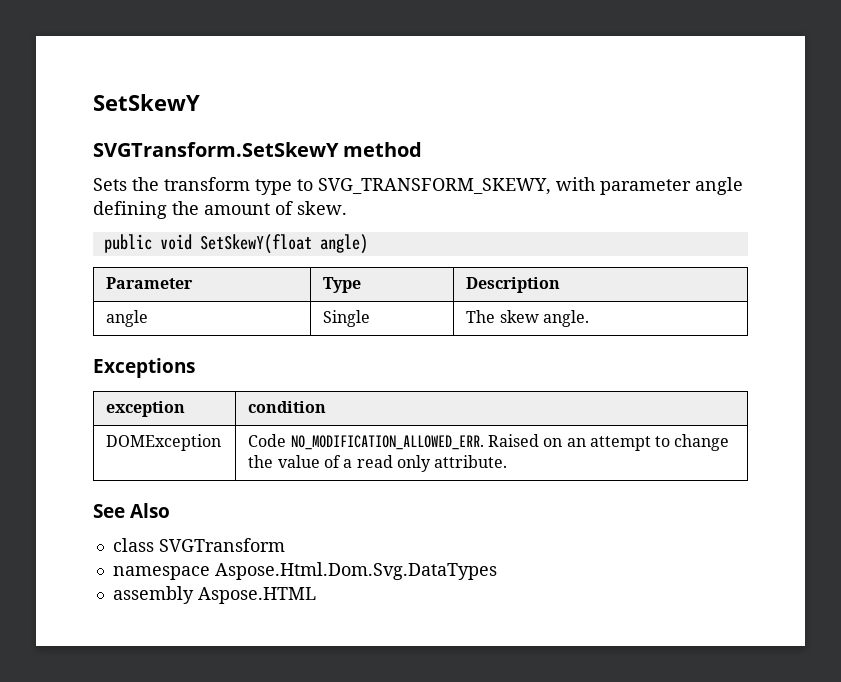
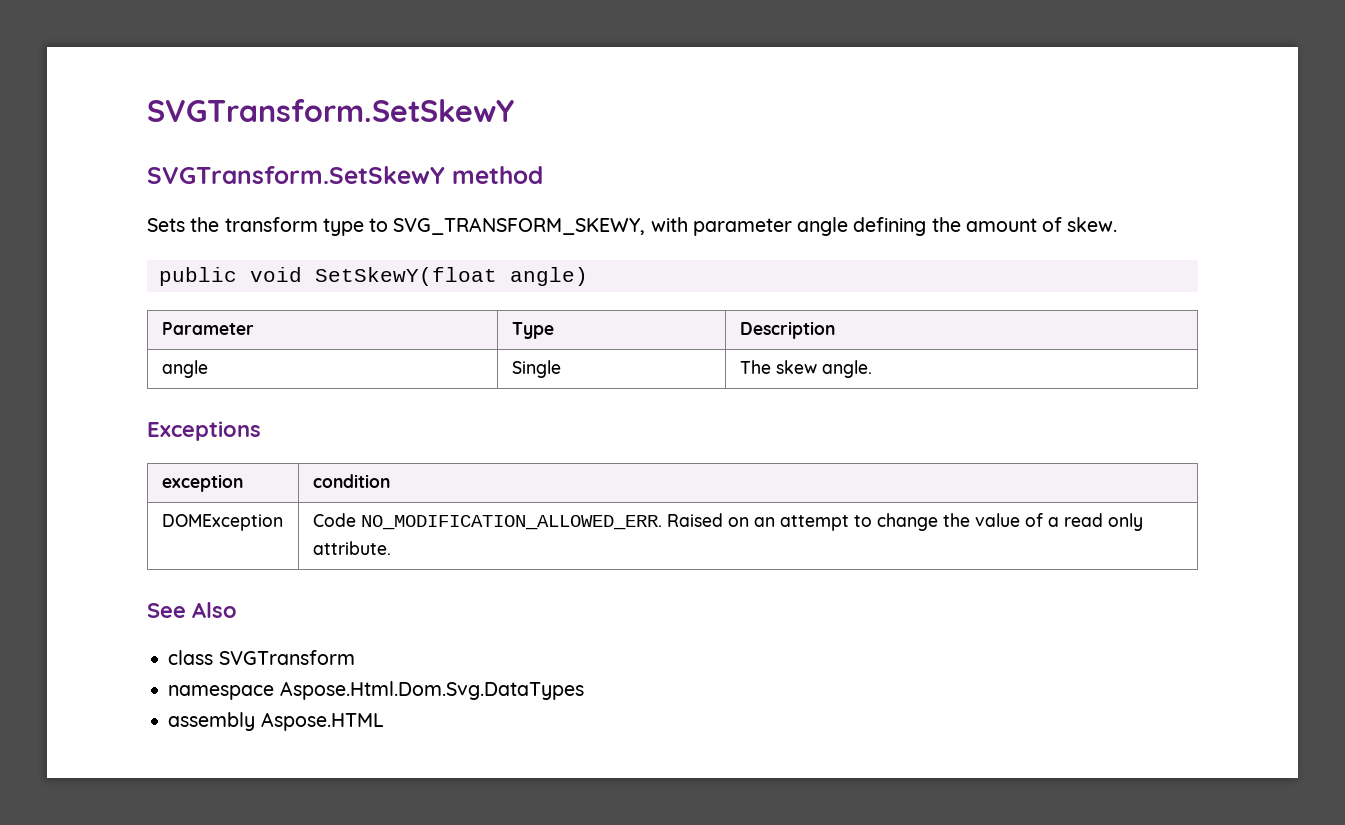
[93,94,200,111] SetSkewY -> [147,99,514,122] SVGTransform.SetSkewY

